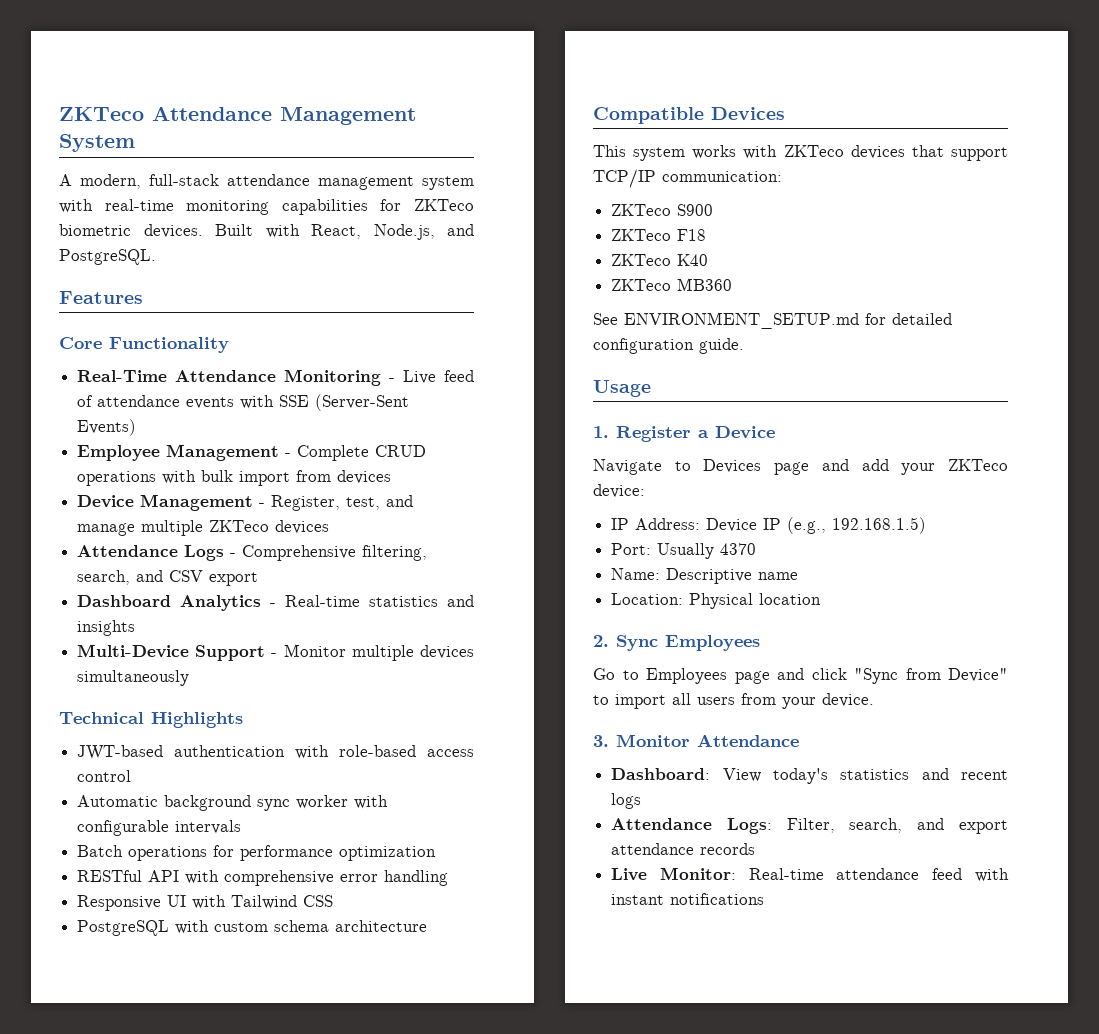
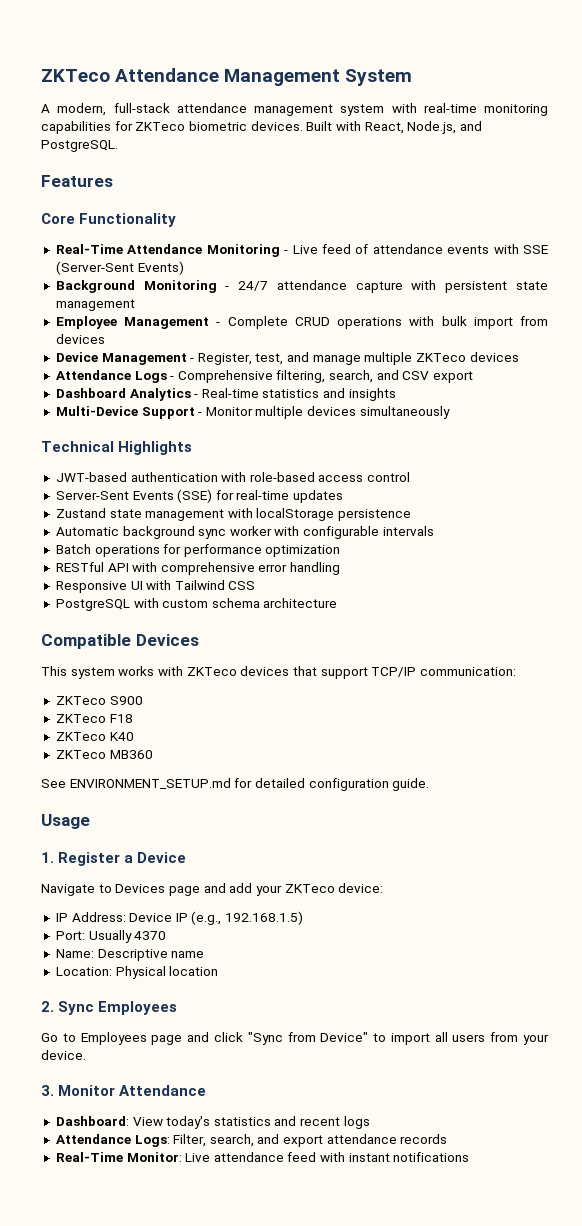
(137, 427) none -> [55,280,548,293] [55,299,135,311] // Background Monitoring - 24/7 attendance capture with persistent state management
(132, 776) none -> [55,489,344,503] [55,508,412,521] // Server-Sent Events (SSE) for real-time updates // Zustand state management with localStorage persistence
[611,867,824,881] Live Monitor: Real-time -> [55,1152,211,1162] Real-Time Monitor: Live

